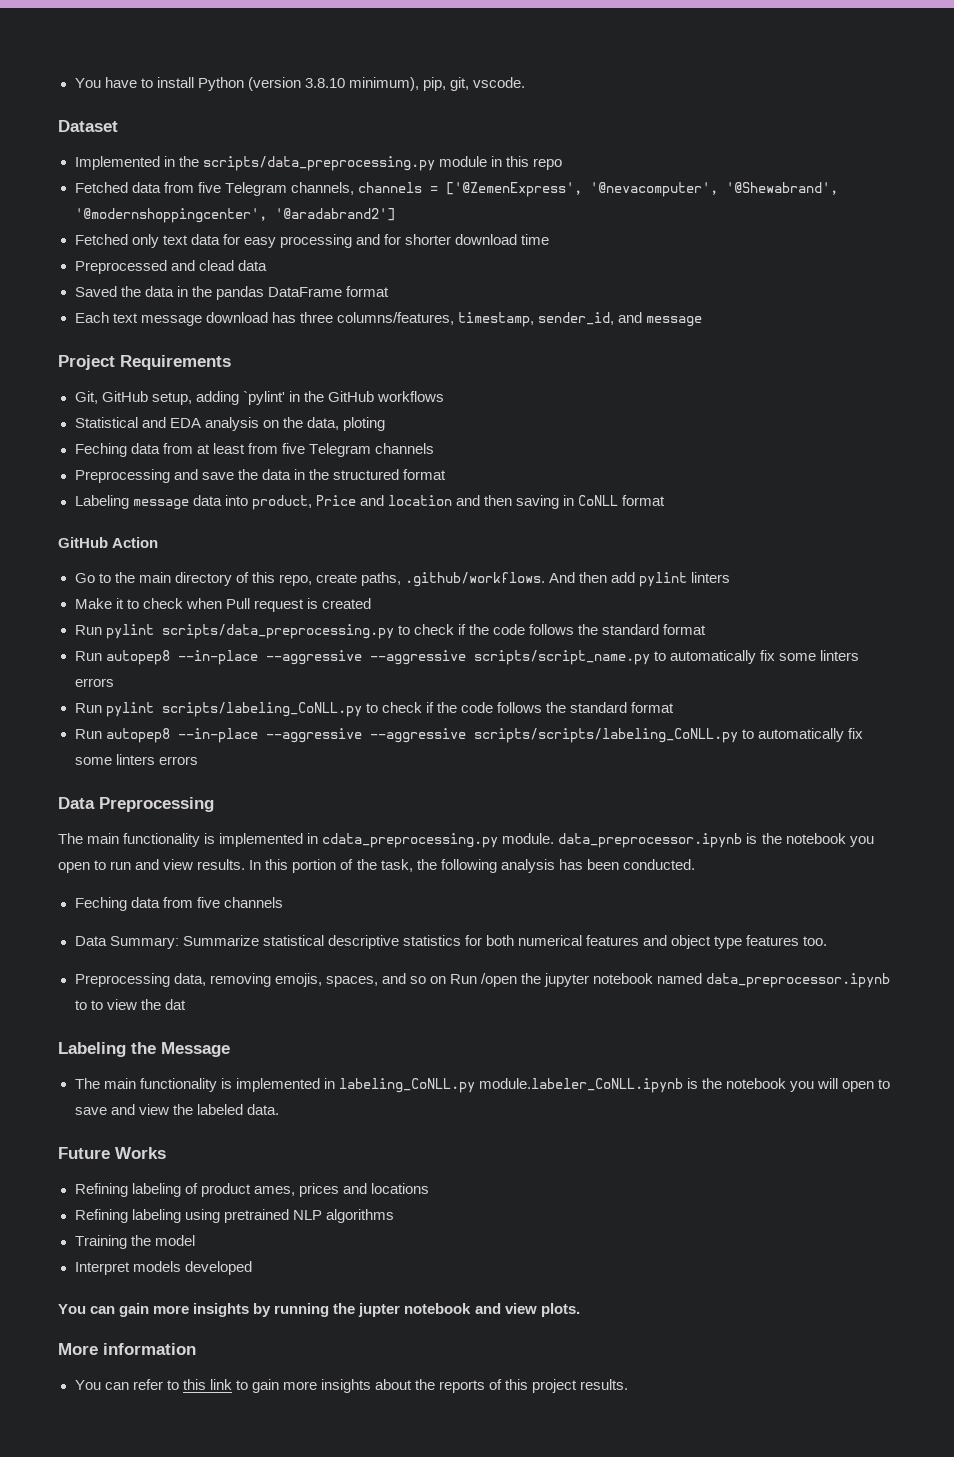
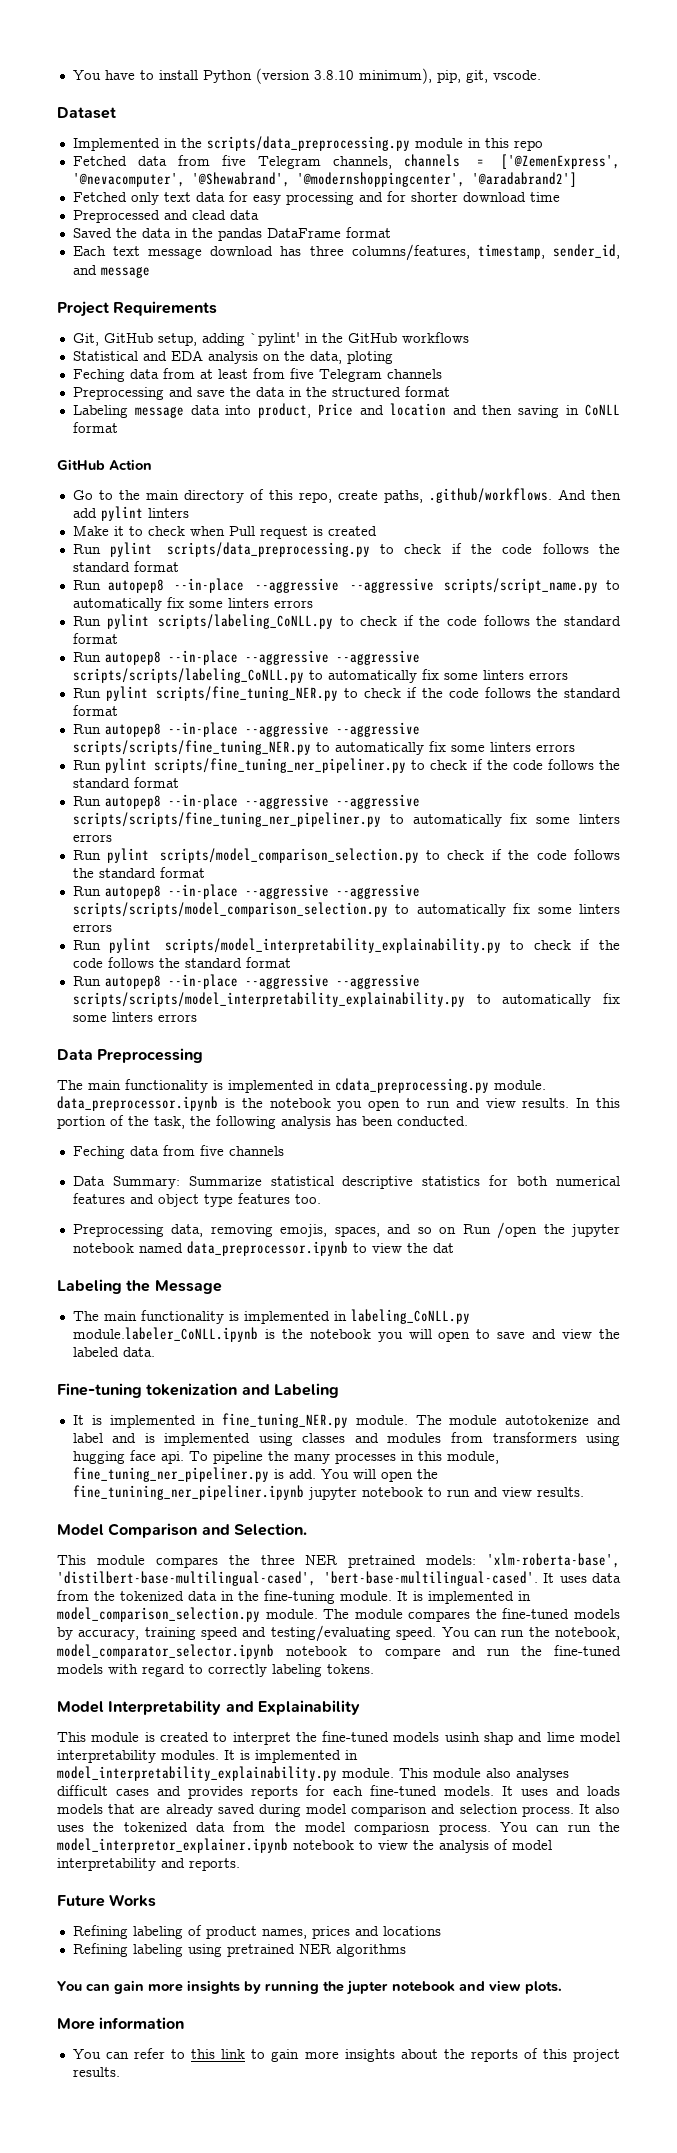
(198, 760) none -> [72,686,621,701] [72,705,118,716] [72,722,420,737] [72,740,575,755] [72,758,620,773] [72,777,179,788] [72,794,420,809] [72,812,620,827] [72,834,112,842] [72,848,620,863] [72,867,205,878] [72,884,420,899] [72,902,620,917] [72,924,112,932] [72,938,620,953] [72,957,291,968] [72,974,420,989] [72,992,620,1007] [72,1012,197,1022] // Run pylint scripts/fine_tuning_NER.py to check if the code follows the standard format // Run autopep8 --in-place --aggressive --aggressive scripts/scripts/fine_tuning_NER.py to automatically fix some linters errors // Run pylint scripts/fine_tuning_ner_pipeliner.py to check if the code follows the standard format // Run autopep8 --in-place --aggressive --aggressive scripts/scripts/fine_tuning_ner_pipeliner.py to automatically fix some linters errors // Run pylint scripts/model_comparison_selection.py to check if the code follows the standard format // Run autopep8 --in-place --aggressive --aggressive scripts/scripts/model_comparison_selection.py to automatically fix some linters errors // Run pylint scripts/model_interpretability_explainability.py to check if the code follows the standard format // Run autopep8 --in-place --aggressive --aggressive scripts/scripts/model_interpretability_explainability.py to automatically fix some linters errors
[90,1000,103,1010] to -> (367, 1248) none
(279, 1109) none -> [57,1383,339,1398] [72,1413,621,1428] [72,1432,620,1446] [72,1450,499,1464] [72,1467,438,1482] [72,1485,584,1500] [57,1523,307,1538] [57,1553,620,1568] [57,1571,621,1586] [57,1590,531,1604] [57,1607,620,1622] [57,1625,621,1642] [57,1644,621,1659] [57,1664,374,1677] [57,1700,360,1715] [57,1731,621,1745] [57,1750,358,1763] [57,1766,569,1781] [57,1785,620,1799] [57,1804,620,1817] [57,1821,620,1835] [57,1838,552,1853] [57,1858,240,1871] // Fine-tuning tokenization and Labeling // It is implemented in fine_tuning_NER.py module. The module autotokenize and label and is implemented using classes and modules from transformers using hugging face api. To pipeline the many processes in this module, fine_tuning_ner_pipeliner.py is add. You will open the fine_tunining_ner_pipeliner.ipynb jupyter notebook to run and view results. // Model Comparison and Selection. // This module compares the three NER pretrained models: 'xlm-roberta-base', 'distilbert-base-multilingual-cased', 'bert-base-multilingual-cased'. It uses data from the tokenized data in the fine-tuning module. It is implemented in model_comparison_selection.py module. The module compares the fine-tuned models by accuracy, training speed and testing/evaluating speed. You can run the notebook, model_comparator_selector.ipynb notebook to compare and run the fine-tuned models with regard to correctly labeling tokens. // Model Interpretability and Explainability // This module is created to interpret the fine-tuned models usinh shap and lime model interpretability modules. It is implemented in model_interpretability_explainability.py module. This module also analyses difficult cases and provides reports for each fine-tuned models. It uses and loads models that are already saved during model comparison and selection process. It also uses the tokenized data from the model compariosn process. You can run the model_interpretor_explainer.ipynb notebook to view the analysis of model interpretability and reports.
[253,1186,295,1196] ames, -> [261,1929,307,1939] names,
[292,1210,322,1220] NLP -> [298,1944,331,1954] NER
[74,1235,195,1249] [74,1261,252,1275] // Training the model // Interpret models developed -> (406, 1950) none

